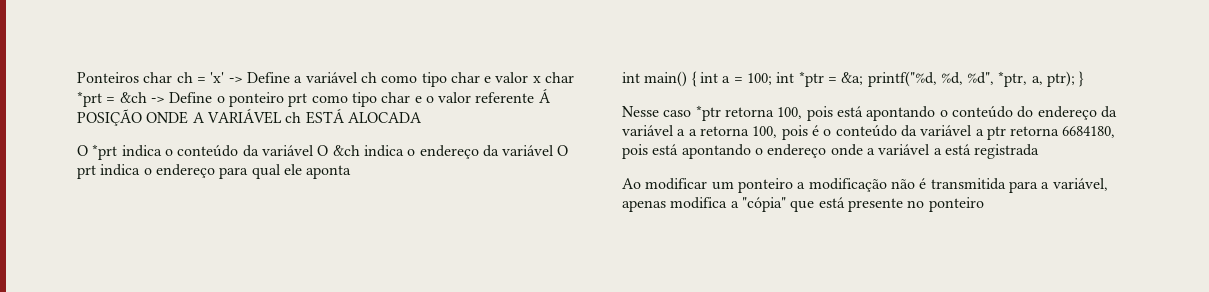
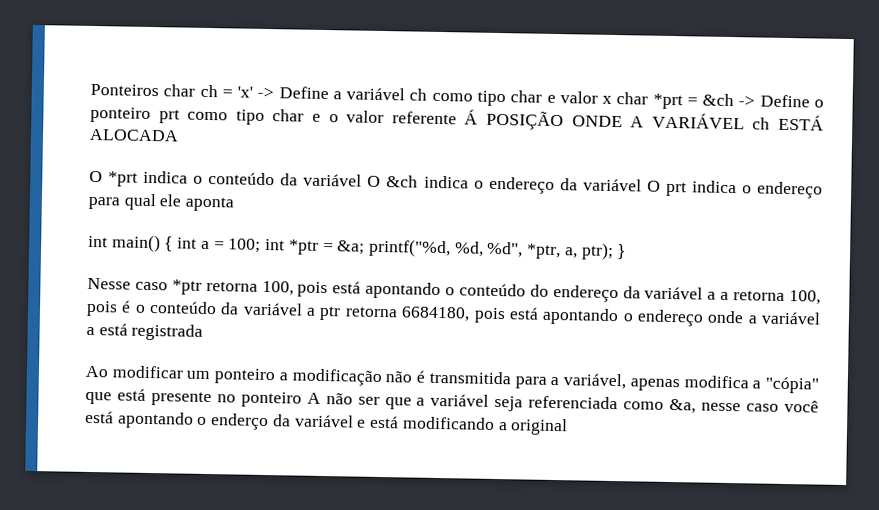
(984, 204) none -> [306,392,820,414] [85,410,569,436] A não ser que a variável seja referenciada como &a, nesse caso você está apontando o enderço da variável e está modificando a original

